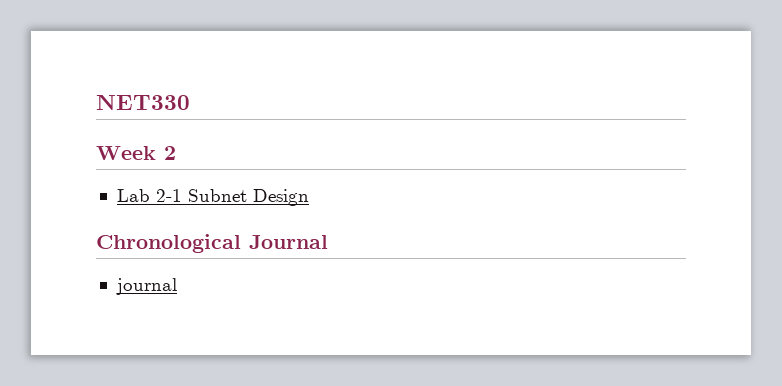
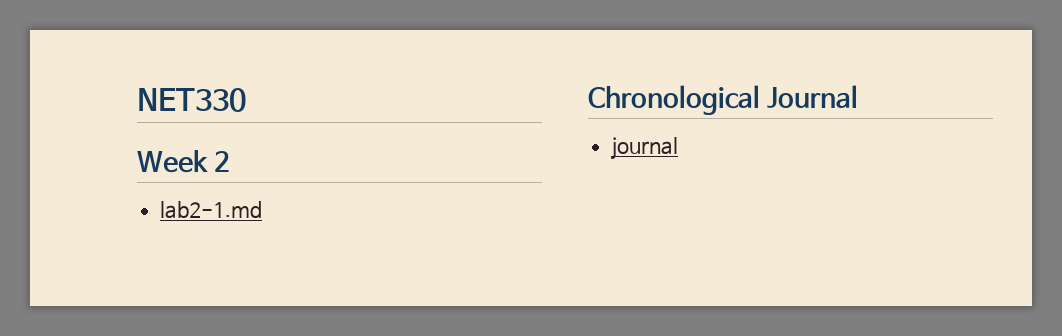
[116,189,309,206] Lab 2-1 Subnet Design -> [160,201,263,219] lab2-1.md

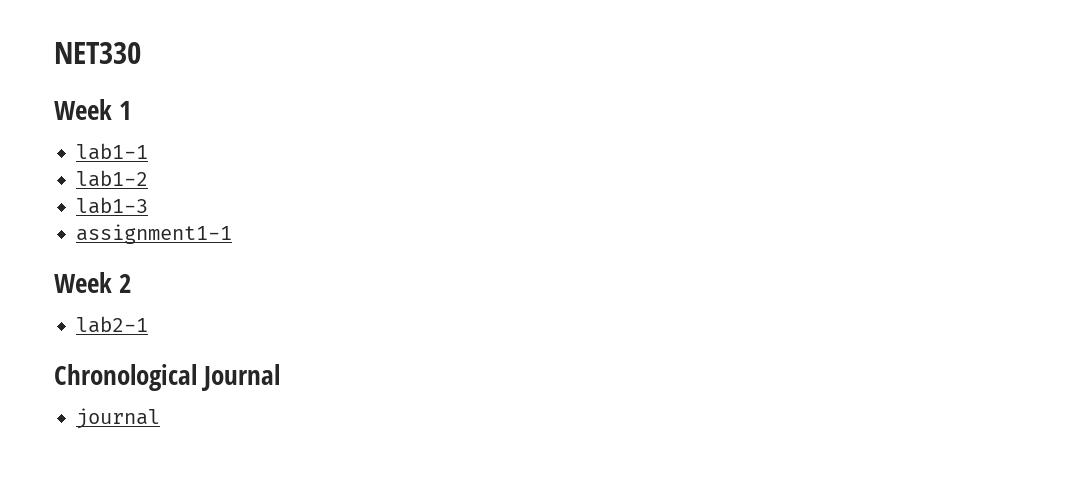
(246, 100) none -> [54,99,133,120] [76,143,148,160] [76,170,148,187] [76,197,148,214] [76,224,232,244] // Week 1 // lab1-1 // lab1-2 // lab1-3 // assignment1-1
[160,201,263,219] lab2-1.md -> [76,316,148,333] lab2-1

